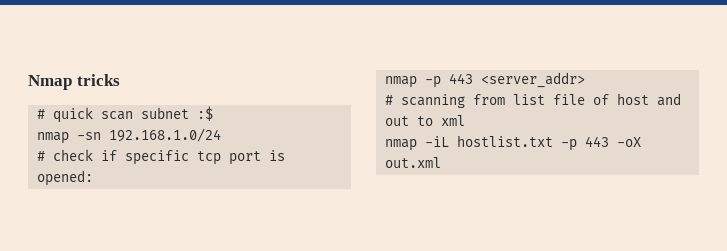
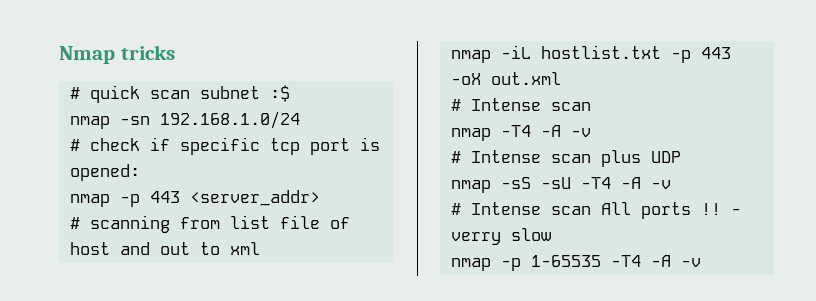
(441, 162) none -> [450,98,591,111] [450,125,591,141] [450,150,681,167] [450,177,671,193] [450,202,741,219] [450,228,551,245] [450,255,701,271] // # Intense scan // nmap -T4 -A -v // # Intense scan plus UDP // nmap -sS -sU -T4 -A -v // # Intense scan All ports !! - verry slow // nmap -p 1-65535 -T4 -A -v

